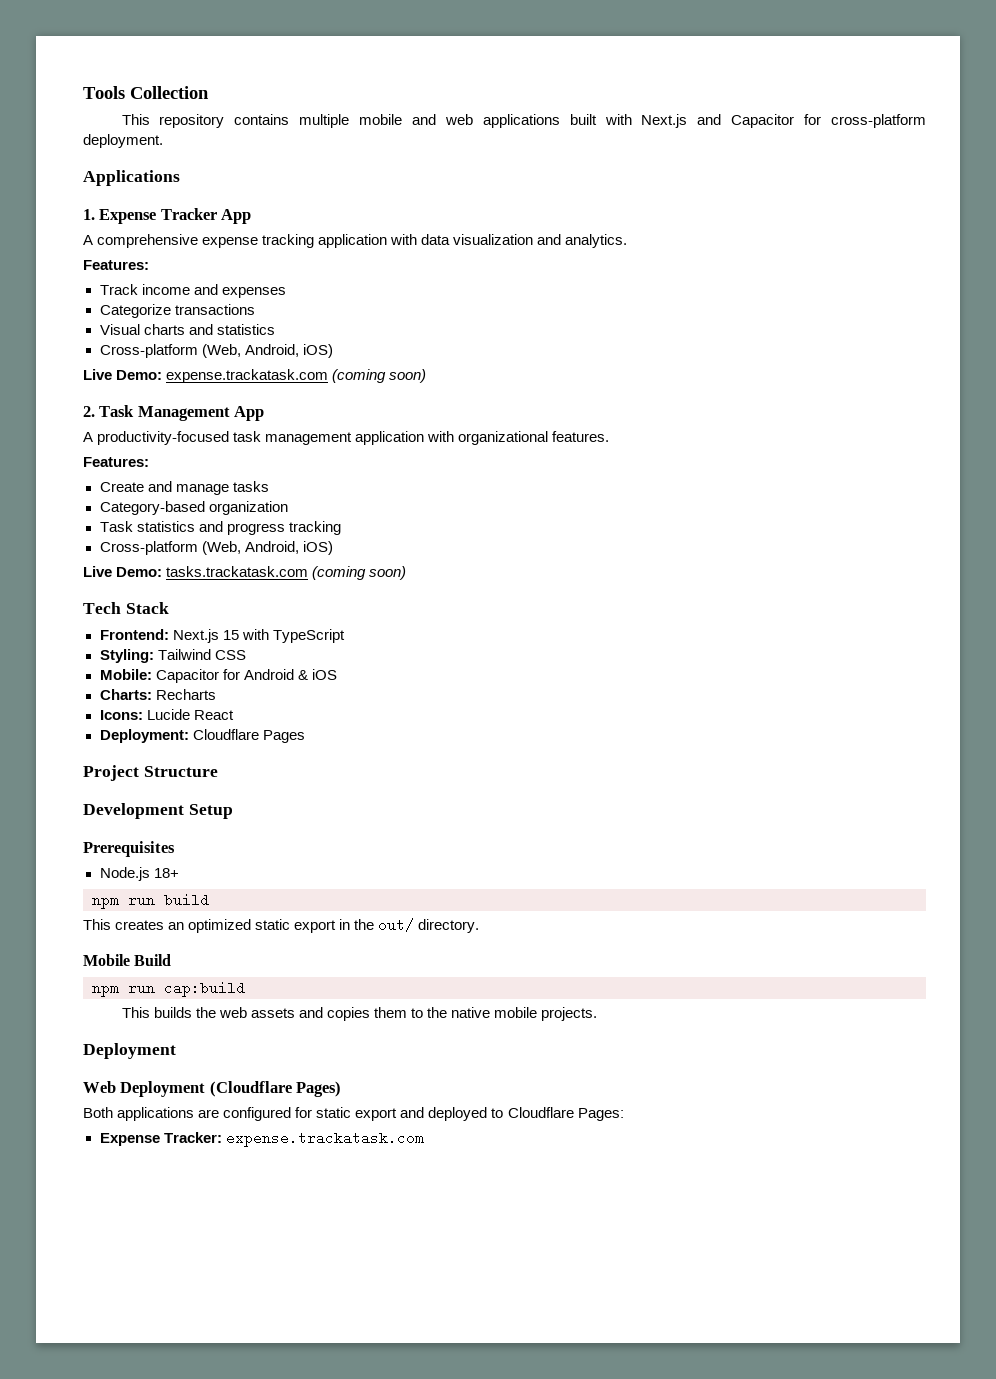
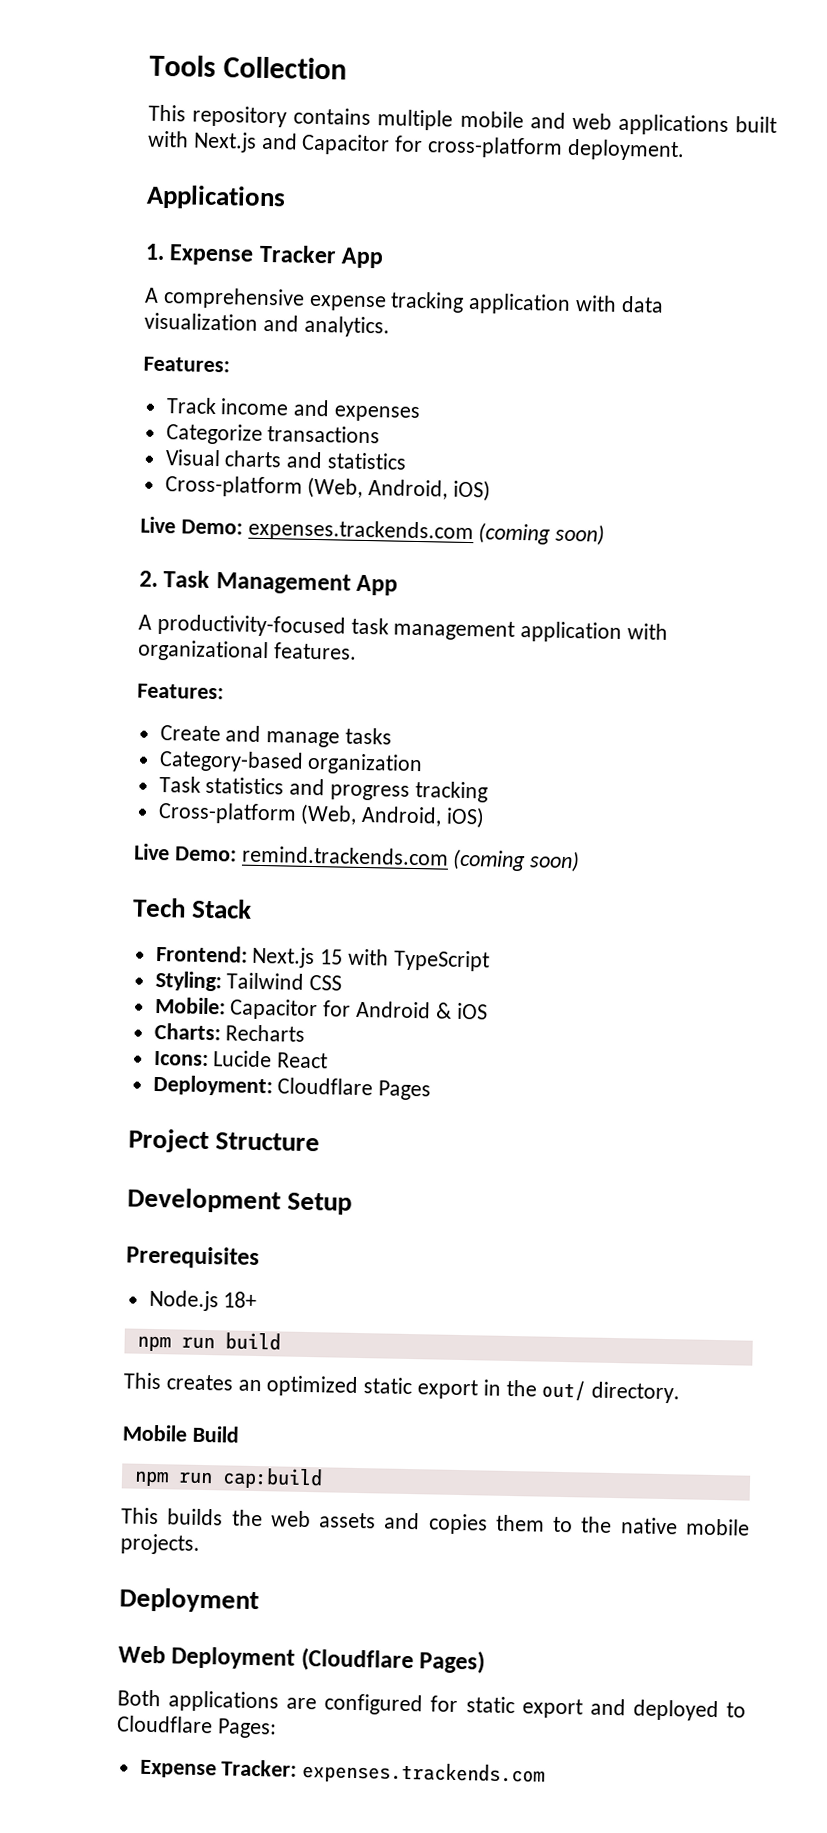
[166,369,329,383] expense.trackatask.com -> [247,518,474,544] expenses.trackends.com
[166,566,309,577] tasks.trackatask.com -> [241,845,449,866] remind.trackends.com
[225,1131,424,1147] expense.trackatask.com -> [302,1760,546,1786] expenses.trackends.com

